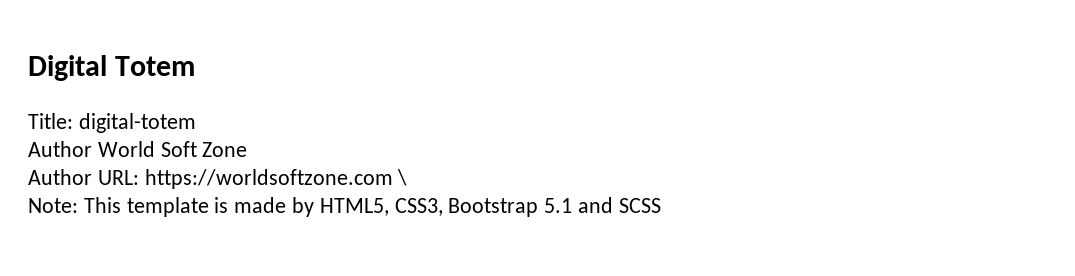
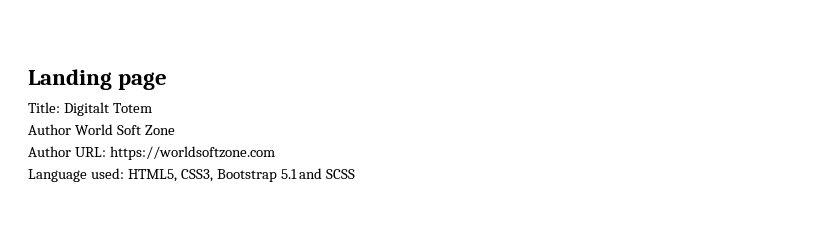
[28,55,196,81] Digital Totem -> [28,69,168,90] Landing page
[78,113,196,133] digital-totem -> [63,102,152,116] Digitalt Totem
[397,169,408,186] [28,197,315,217] \ // Note: This template is made by -> [28,168,124,182] // Language used:

